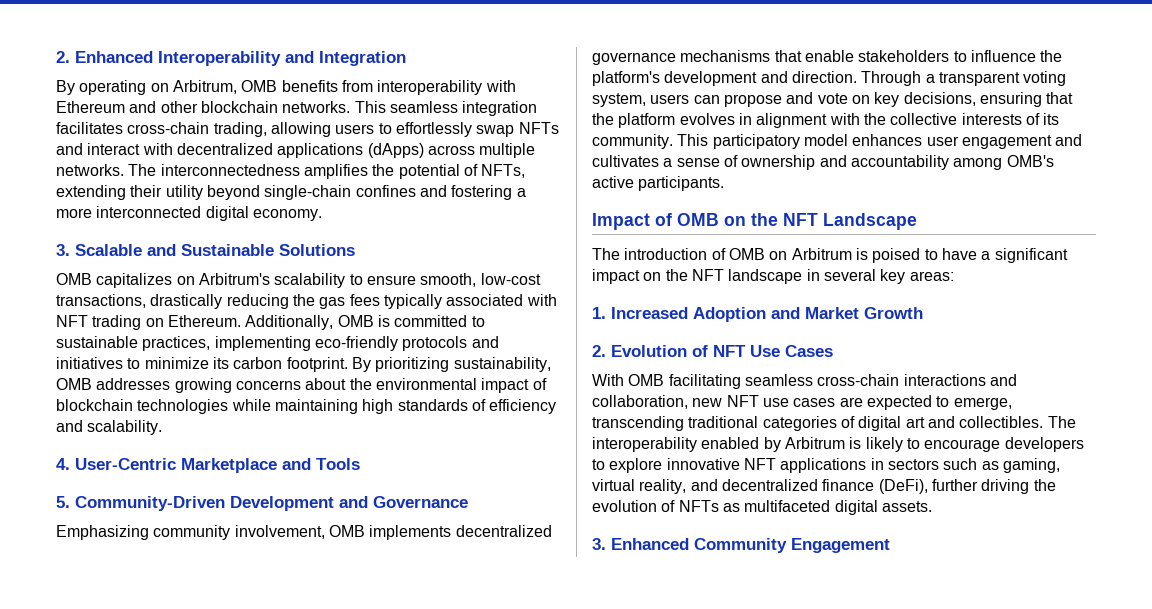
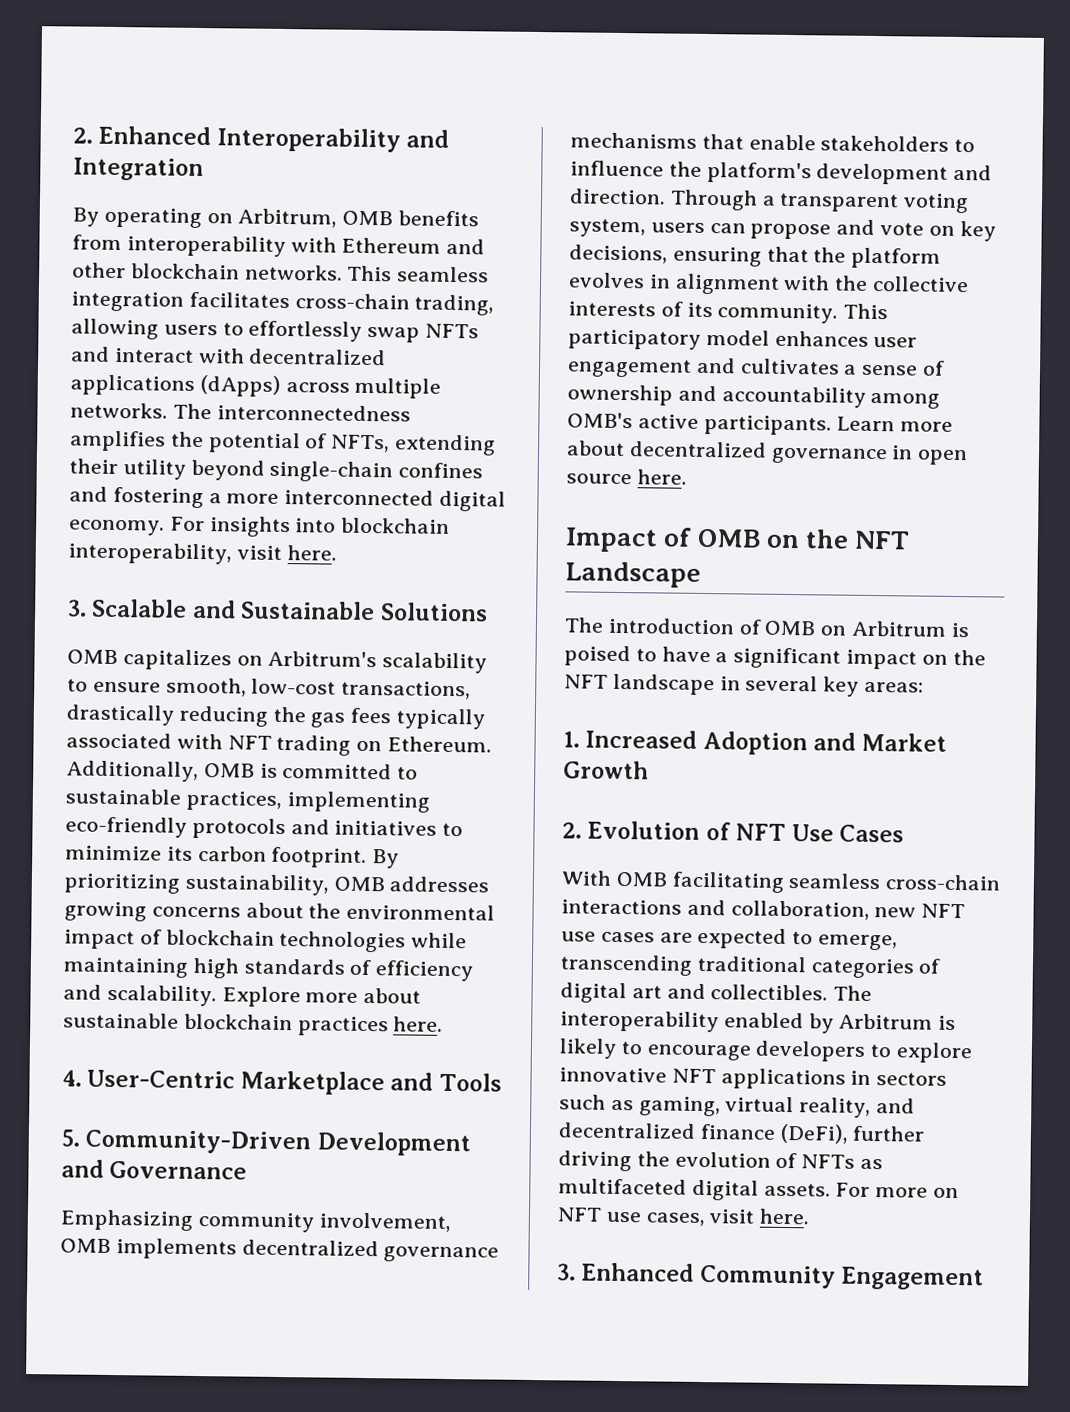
(322, 215) none -> [169,516,451,538] [68,542,337,565] For insights into blockchain interoperability, visit here.
(163, 427) none -> [221,986,422,1008] [63,1012,444,1037] Explore more about sustainable blockchain practices here.
(725, 183) none -> [836,416,954,432] [566,440,969,466] [566,469,687,485] Learn more about decentralized governance in open source here.
(932, 506) none -> [835,1182,960,1199] [557,1207,811,1227] For more on NFT use cases, visit here.

